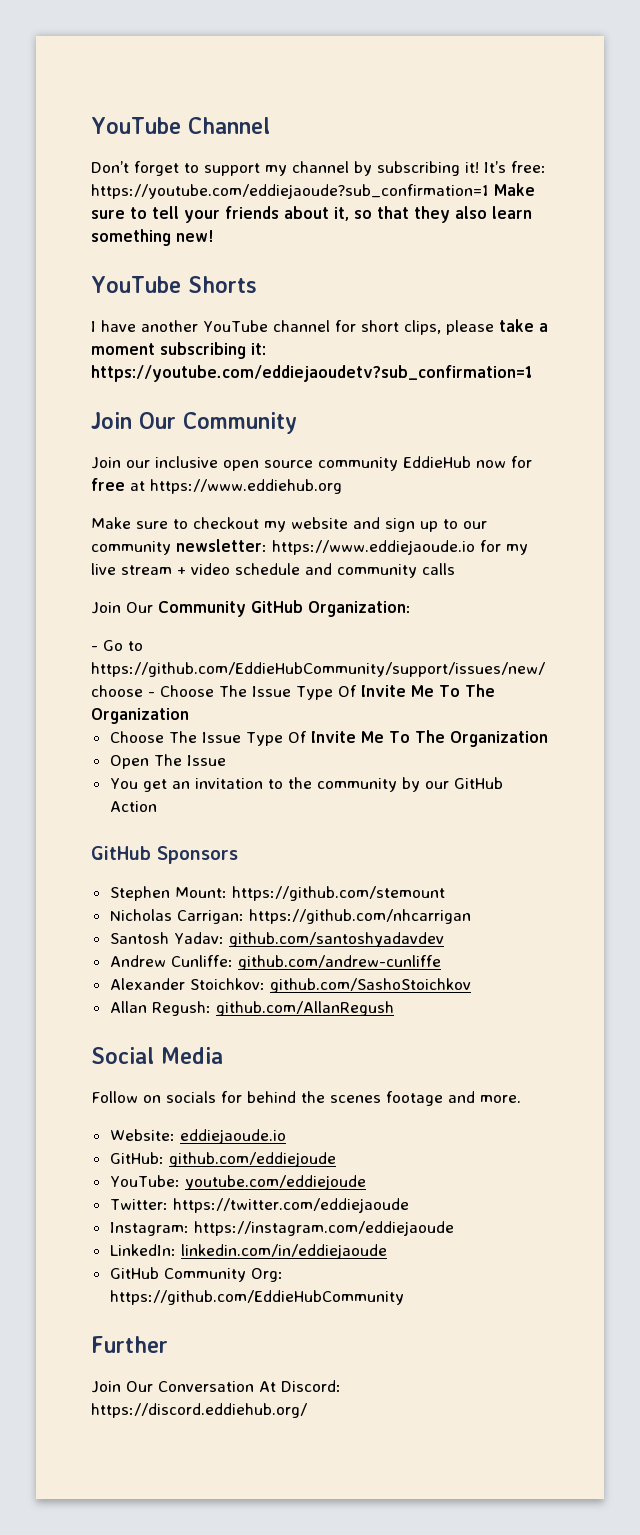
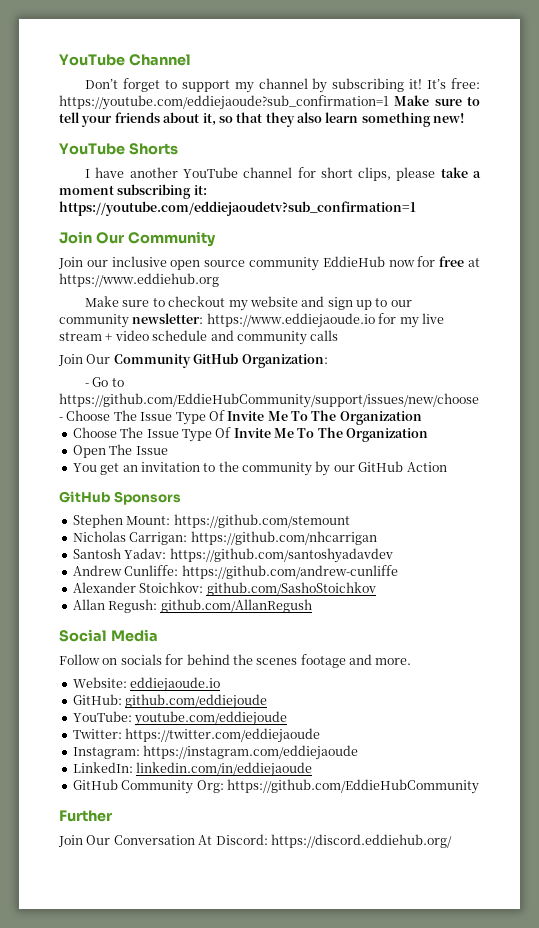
[228,932,444,947] github.com/santoshyadavdev -> [169,548,393,563] https://github.com/santoshyadavdev
[237,955,441,970] github.com/andrew-cunliffe -> [181,565,398,579] https://github.com/andrew-cunliffe

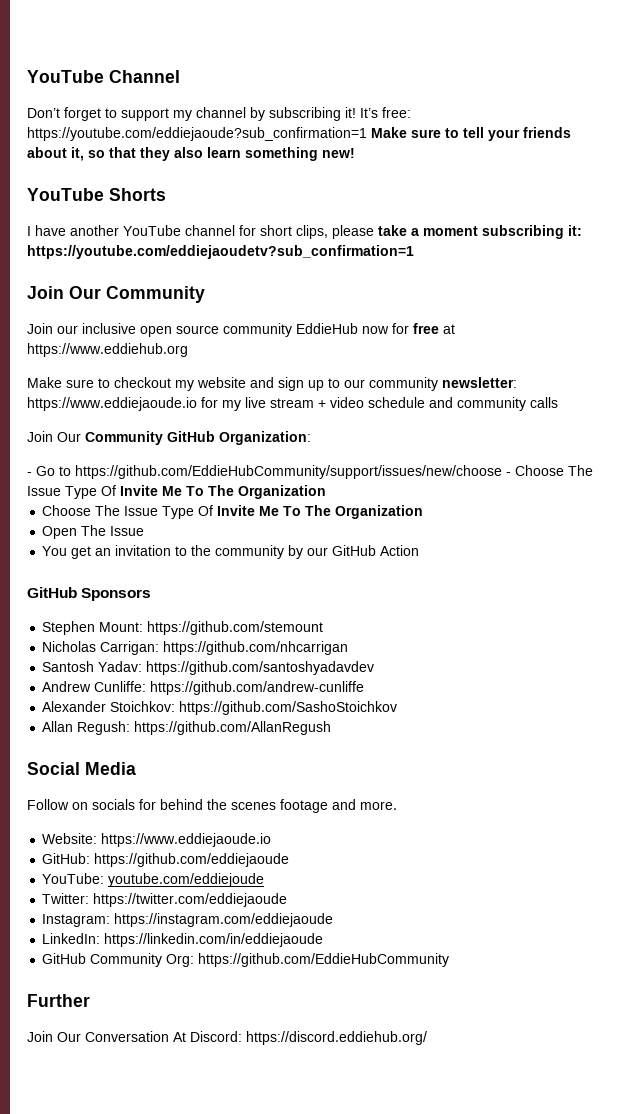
[206,582,376,596] github.com/SashoStoichkov -> [179,701,398,715] https://github.com/SashoStoichkov
[160,599,312,613] github.com/AllanRegush -> [134,721,332,735] https://github.com/AllanRegush
[130,677,221,692] eddiejaoude.io -> [101,833,272,847] https://www.eddiejaoude.io
[125,694,268,709] github.com/eddiejoude -> [94,853,290,867] https://github.com/eddiejaoude
[136,762,313,777] linkedin.com/in/eddiejaoude -> [104,933,324,947] https://linkedin.com/in/eddiejaoude

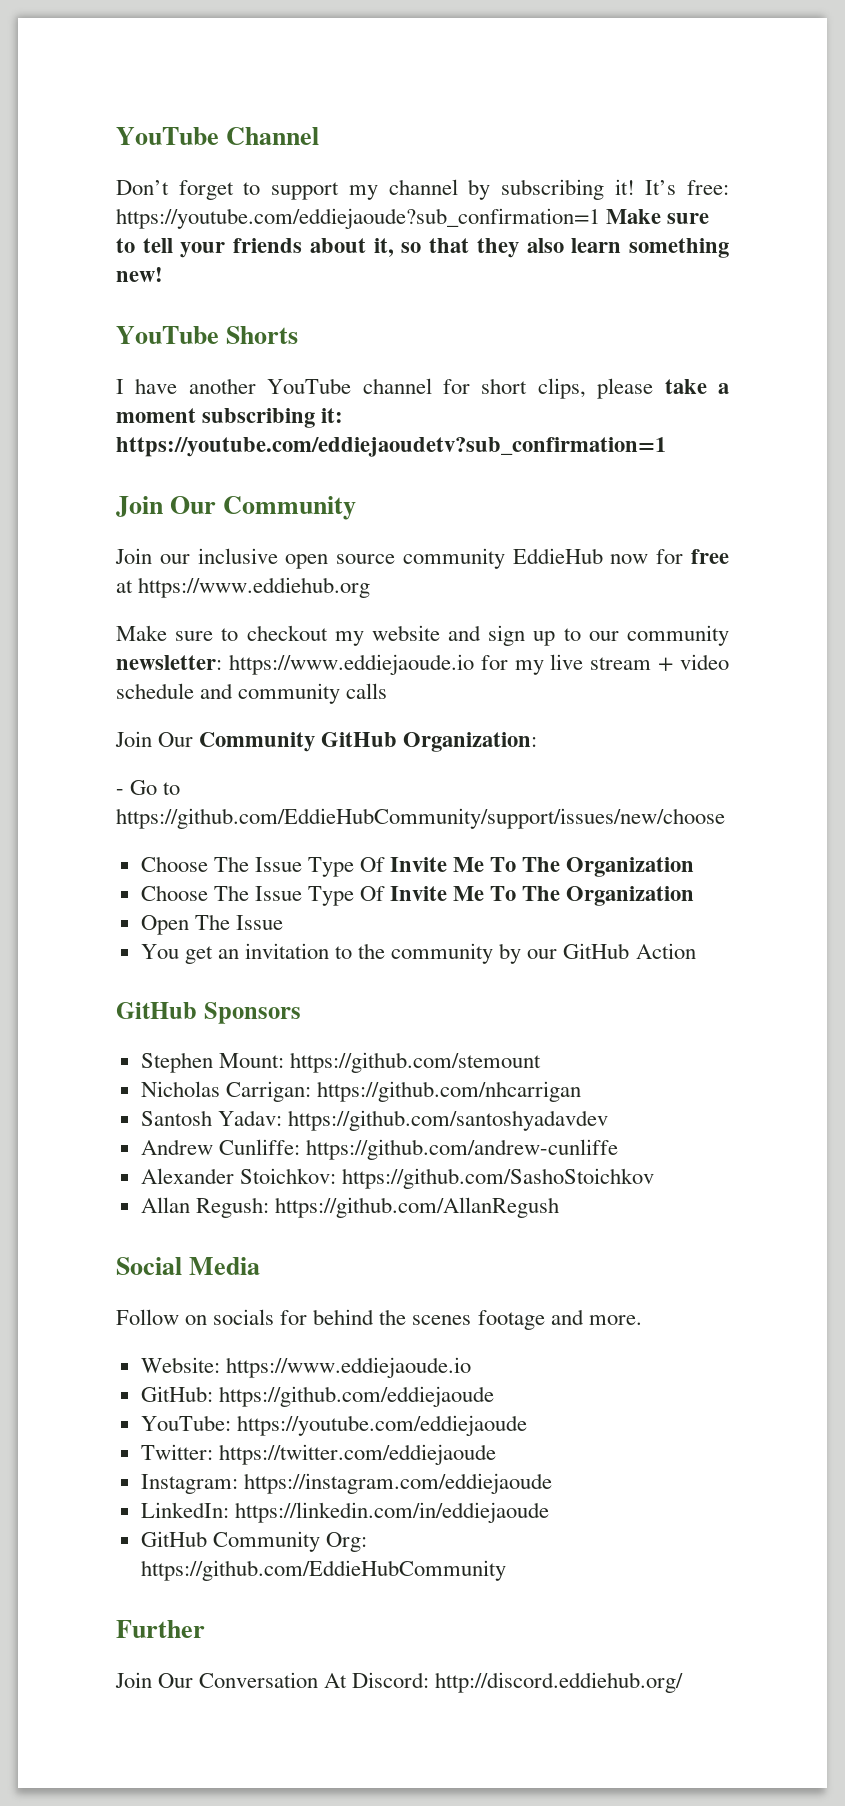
[506,472,511,476] - -> (725, 818) //
[108,873,265,887] youtube.com/eddiejoude -> [236,1415,527,1436] https://youtube.com/eddiejaoude
[246,1031,427,1045] https://discord.eddiehub.org/ -> [435,1672,684,1693] http://discord.eddiehub.org/

